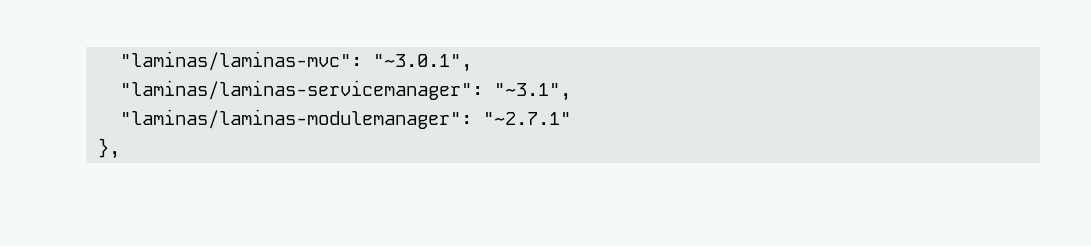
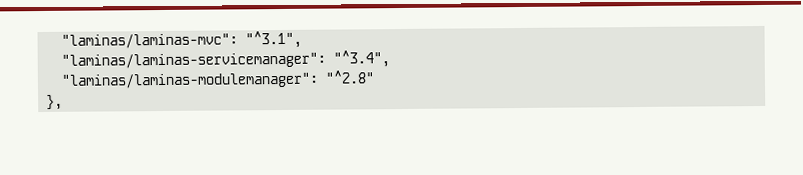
[373,54,472,72] "~3.0.1", -> [245,30,303,49] "^3.1",
[494,83,571,101] "~3.1", -> [333,50,391,68] "^3.4",
[483,112,571,125] "~2.7.1" -> [325,70,375,84] "^2.8"

